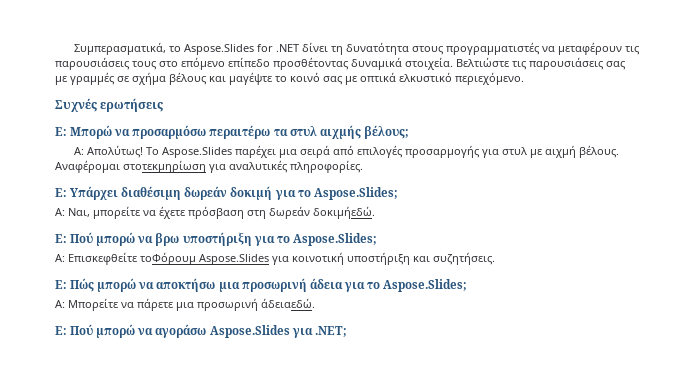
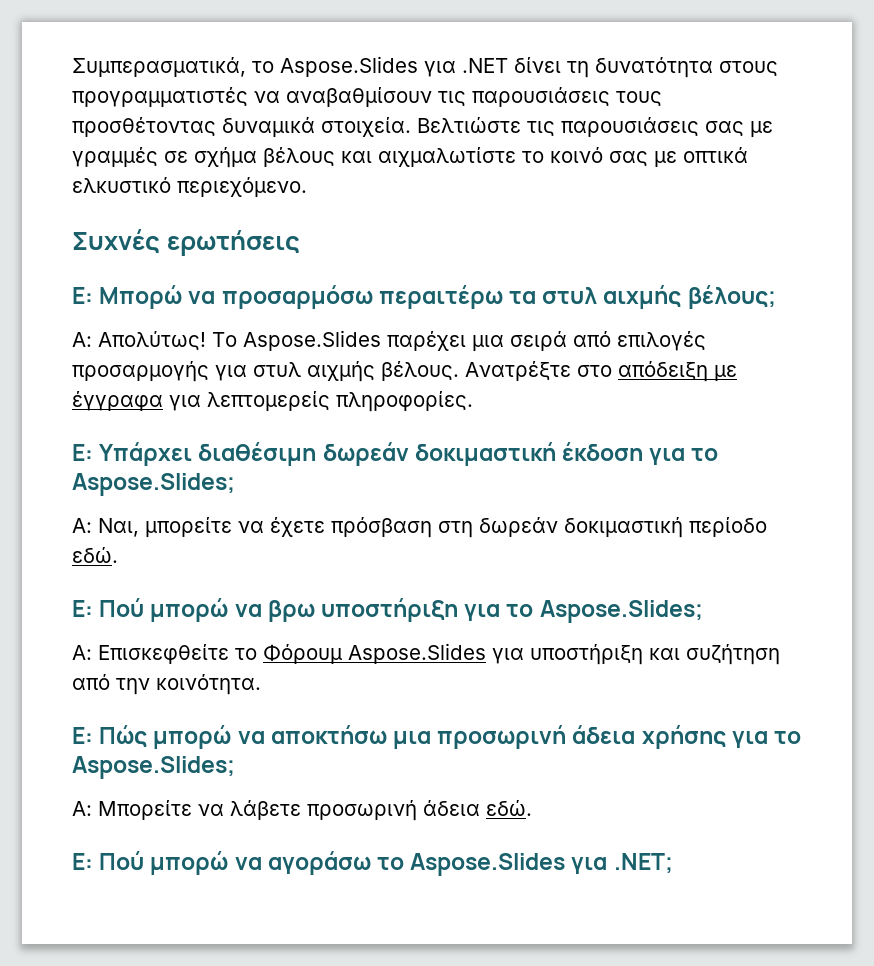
[256,44,273,52] for -> [424,61,456,77] για
[557,42,622,55] μεταφέρουν -> [286,87,432,108] αναβαθμίσουν
[159,57,270,70] στο επόμενο επίπεδο -> (662, 98) none
[229,72,272,85] μαγέψτε -> [378,147,516,168] αιχμαλωτίστε
[529,145,619,158] [55,160,288,173] με αιχμή βέλους. Αναφέρομαι στοτεκμηρίωση για αναλυτικές -> [307,361,737,382] [72,391,330,412] αιχμής βέλους. Ανατρέξτε στο απόδειξη με έγγραφα για λεπτομερείς
[230,186,273,200] δοκιμή -> [414,442,644,466] δοκιμαστική έκδοση
[313,206,375,219] δοκιμήεδώ. -> [564,517,767,538] [72,547,118,563] δοκιμαστική περίοδο εδώ.
[140,252,344,265] τοΦόρουμ Aspose.Slides για κοινοτική -> [235,643,524,665] το Φόρουμ Aspose.Slides για
[433,252,495,265] συζητήσεις. -> [686,644,780,665] [72,674,261,695] συζήτηση από την κοινότητα.
(343, 283) none -> [641,725,726,749] χρήσης
[137,298,315,311] πάρετε μια προσωρινή άδειαεδώ. -> [230,800,532,821] λάβετε προσωρινή άδεια εδώ.
(207, 331) none -> [377,857,405,870] το

